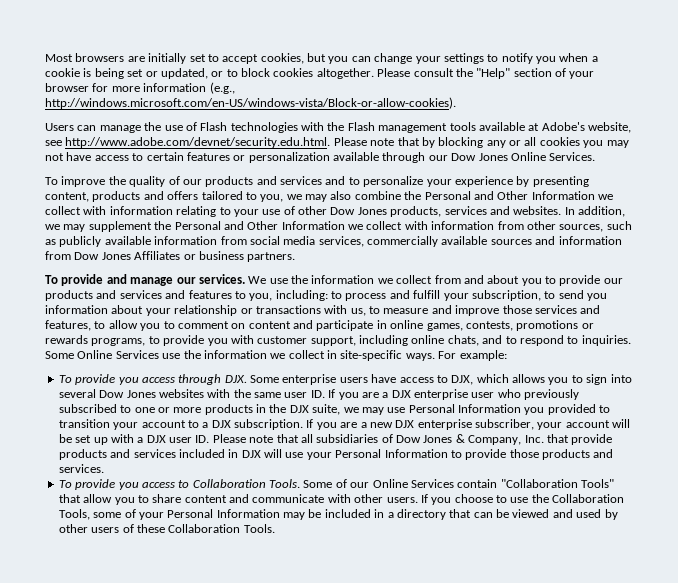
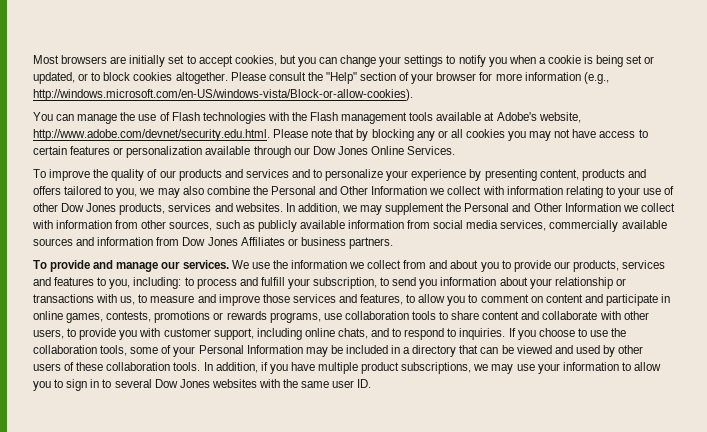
[45,123,74,131] Users -> [33,112,53,121] You
[45,140,62,146] see -> (581, 117) none
[45,290,117,301] products and -> [572,260,619,272] products,
(146, 342) none -> [323,311,649,320] [33,329,64,339] use collaboration tools to share content and collaborate with other users,
[45,350,507,361] [58,374,632,385] [58,389,580,400] [58,404,611,415] [58,419,631,430] [58,434,613,445] [58,449,614,460] [58,464,104,473] [58,479,614,490] [58,494,418,505] Some Online Services use the information we collect in site-specific ways. For example: // To provide you access through DJX. Some enterprise users have access to DJX, which allows you to sign into several Dow Jones websites with the same user ID. If you are a DJX enterprise user who previously subscribed to one or more products in the DJX suite, we may use Personal Information you provided to transition your account to a DJX subscription. If you are a new DJX enterprise subscriber, your account will be set up with a DJX user ID. Please note that all subsidiaries of Dow Jones & Company, Inc. that provide products and services included in DJX will use your Personal Information to provide those products and services. // To provide you access to Collaboration Tools. Some of our Online Services contain "Collaboration Tools" that allow you to share content and communicate with other users. -> (506, 334) none
[552,494,625,503] [58,509,90,520] Collaboration Tools, -> [33,345,128,356] collaboration tools,
[168,524,275,533] Collaboration Tools. -> [106,362,661,374] [33,379,372,391] collaboration tools. In addition, if you have multiple product subscriptions, we may use your information to allow you to sign in to several Dow Jones websites with the same user ID.

